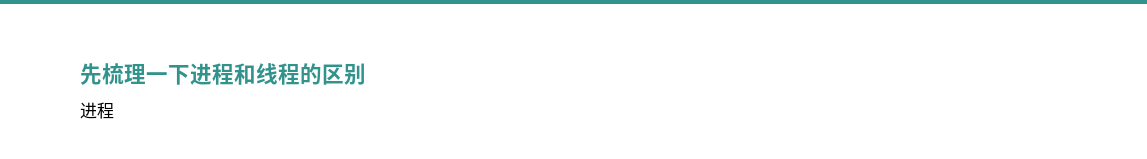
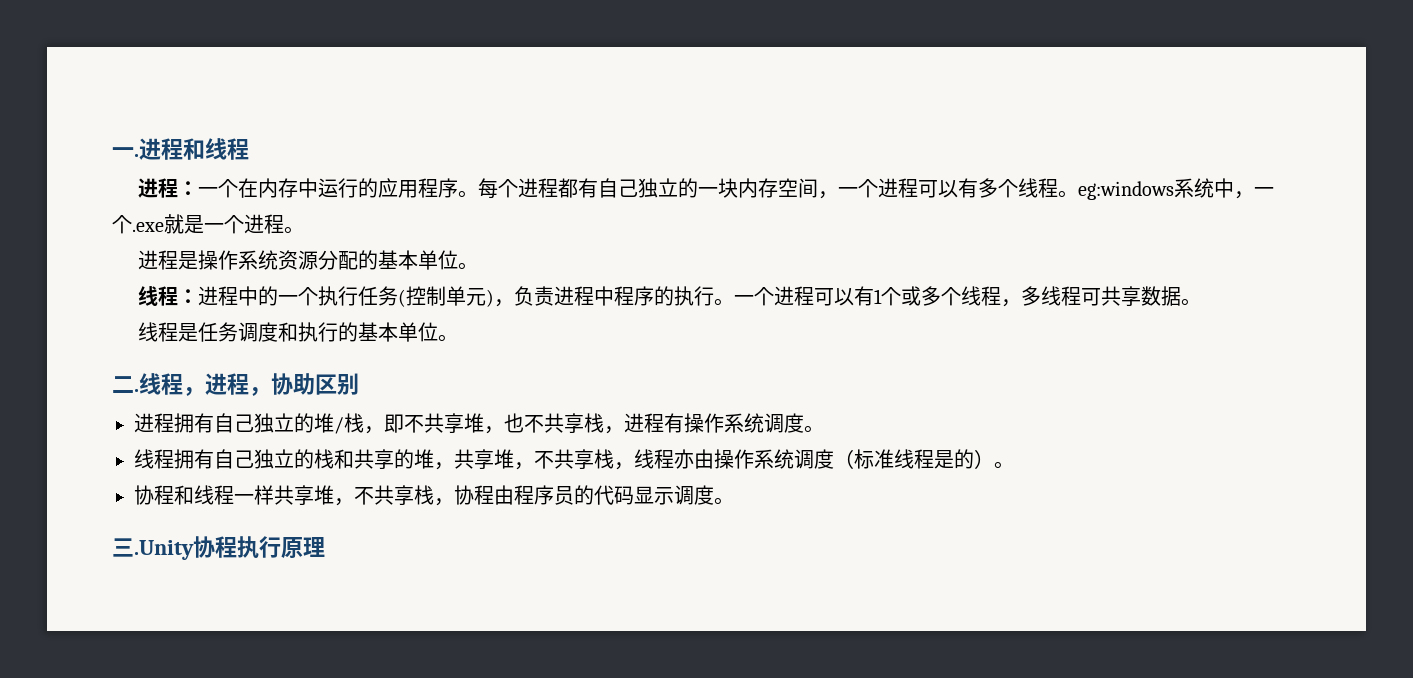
[80,63,190,85] 先梳理一下 -> [112,147,139,157] 一.
[300,63,366,85] [80,102,114,119] 的区别 // 进程 -> [138,178,1275,200] [112,214,304,234] [138,250,479,270] [138,286,1202,307] [138,322,459,342] [112,373,359,396] [134,413,824,434] [134,449,1014,470] [134,485,734,506] [112,536,325,560] // 进程：一个在内存中运行的应用程序。每个进程都有自己独立的一块内存空间，一个进程可以有多个线程。eg:windows系统中，一个.exe就是一个进程。 // 进程是操作系统资源分配的基本单位。 // 线程：进程中的一个执行任务(控制单元)，负责进程中程序的执行。一个进程可以有1个或多个线程，多线程可共享数据。 // 线程是任务调度和执行的基本单位。 // 二.线程，进程，协助区别 // 进程拥有自己独立的堆/栈，即不共享堆，也不共享栈，进程有操作系统调度。 // 线程拥有自己独立的栈和共享的堆，共享堆，不共享栈，线程亦由操作系统调度（标准线程是的）。 // 协程和线程一样共享堆，不共享栈，协程由程序员的代码显示调度。 // 三.Unity协程执行原理

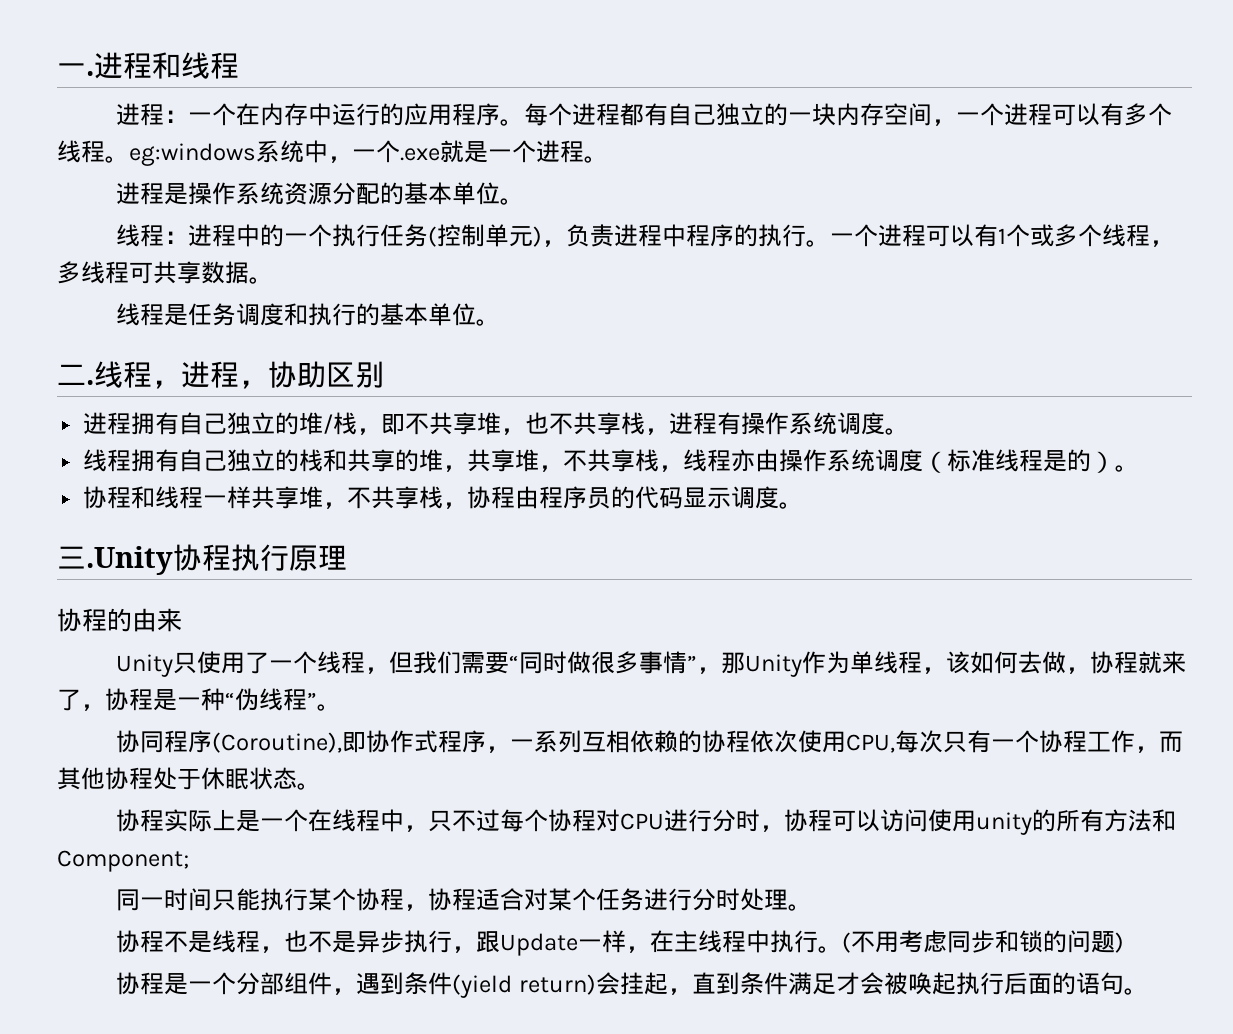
(325, 547) none -> [57,608,182,632] [116,651,1187,677] [57,688,341,711] [116,730,1184,753] [57,767,321,790] [116,809,1177,835] [57,850,189,872] [116,888,813,911] [116,930,1125,956] [116,972,1148,998] // 协程的由来 // Unity只使用了一个线程，但我们需要“同时做很多事情”，那Unity作为单线程，该如何去做，协程就来了，协程是一种“伪线程”。 // 协同程序(Coroutine),即协作式程序，一系列互相依赖的协程依次使用CPU,每次只有一个协程工作，而其他协程处于休眠状态。 // 协程实际上是一个在线程中，只不过每个协程对CPU进行分时，协程可以访问使用unity的所有方法和Component; // 同一时间只能执行某个协程，协程适合对某个任务进行分时处理。 // 协程不是线程，也不是异步执行，跟Update一样，在主线程中执行。(不用考虑同步和锁的问题) // 协程是一个分部组件，遇到条件(yield return)会挂起，直到条件满足才会被唤起执行后面的语句。

